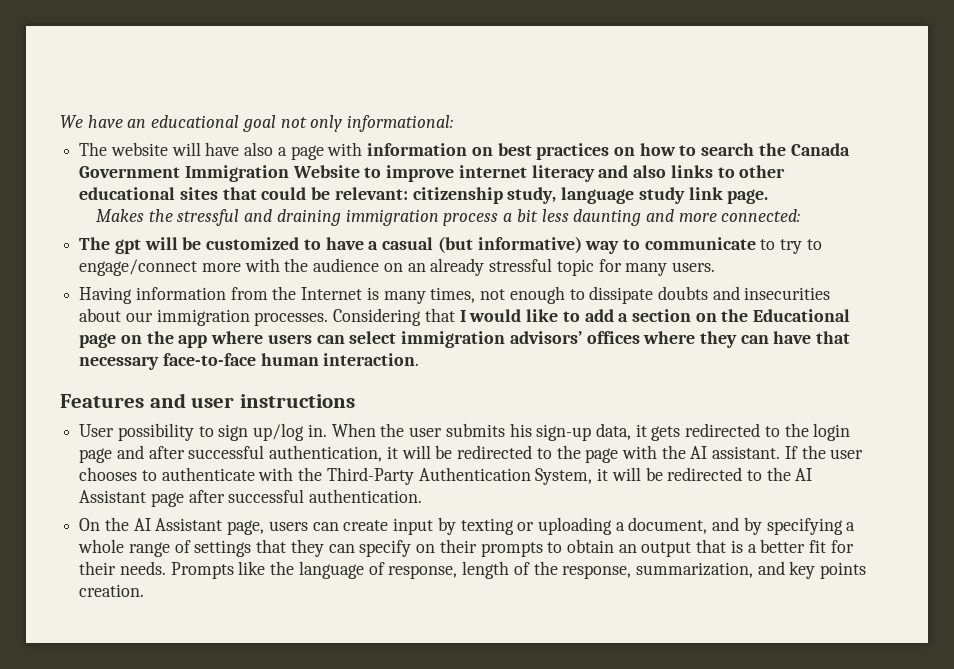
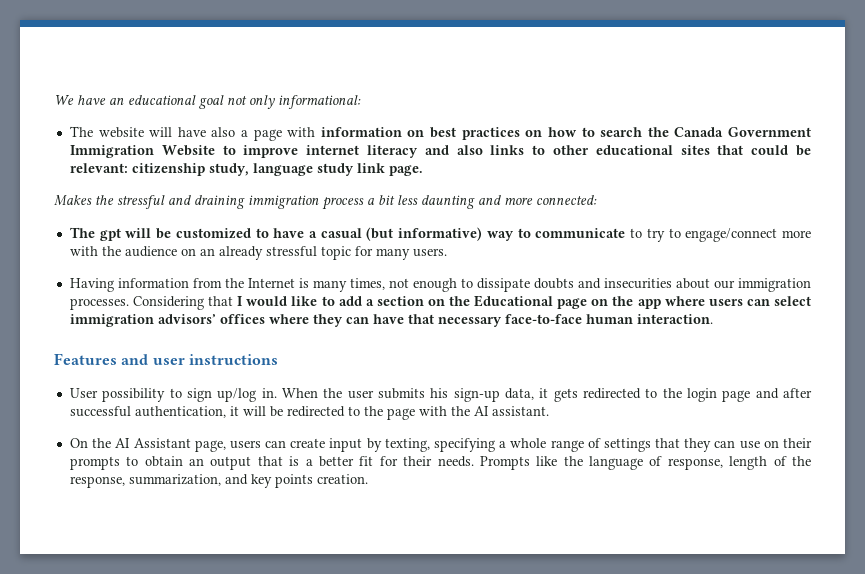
[784,445,864,459] [79,467,813,485] [79,489,423,507] If the user chooses to authenticate with the Third-Party Authentication System, it will be redirected to the AI Assistant page after successful authentication. -> (549, 411) none
[460,517,762,535] texting or uploading a document, and by -> [384,438,430,452] texting,
[359,540,412,557] specify -> [739,441,760,449] use

